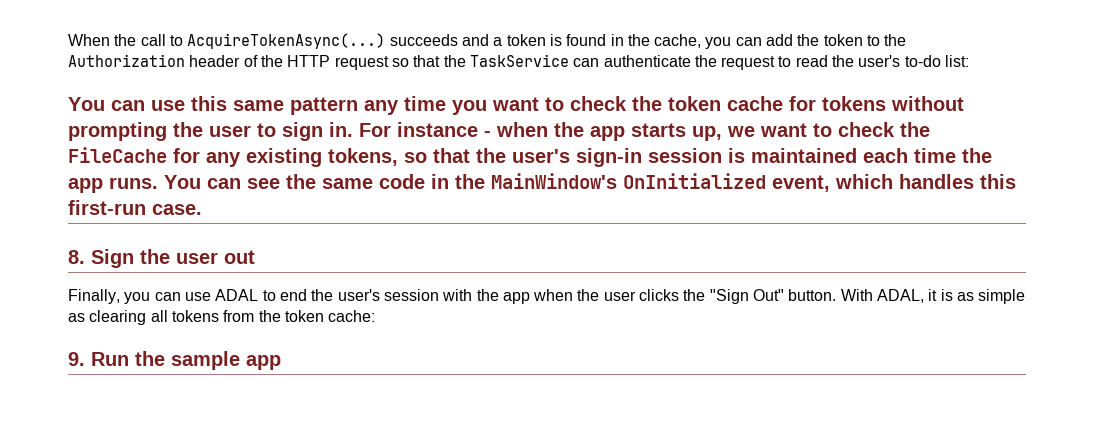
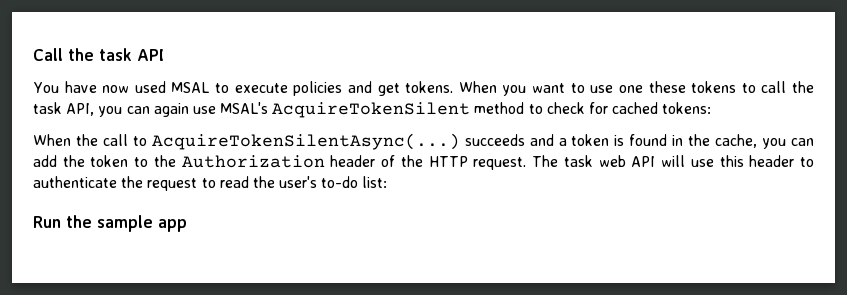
(68, 40) none -> [33,48,164,61] [33,81,814,96] [33,102,712,118] Call the task API // You have now used MSAL to execute policies and get tokens. When you want to use one these tokens to call the task API, you can again use MSAL's AcquireTokenSilent method to check for cached tokens: //
[187,33,386,49] AcquireTokenAsync(...) -> [151,133,460,150] AcquireTokenSilentAsync(...)
[334,54,600,70] request so that the TaskService can -> [473,155,814,170] request. The task web API will use this header to
[68,96,964,115] [68,122,930,141] [68,147,992,167] [68,173,1016,193] [68,200,202,215] [68,249,255,268] [68,289,1026,304] [68,310,376,325] [68,352,85,366] You can use this same pattern any time you want to check the token cache for tokens without prompting the user to sign in. For instance - when the app starts up, we want to check the FileCache for any existing tokens, so that the user's sign-in session is maintained each time the app runs. You can see the same code in the MainWindow's OnInitialized event, which handles this first-run case. // 8. Sign the user out // Finally, you can use ADAL to end the user's session with the app when the user clicks the "Sign Out" button. With ADAL, it is as simple as clearing all tokens from the token cache: // 9. -> (388, 182) none

